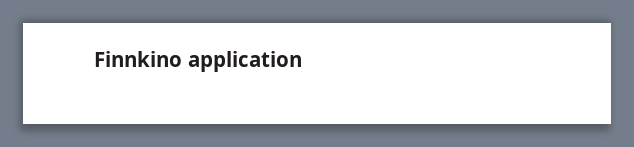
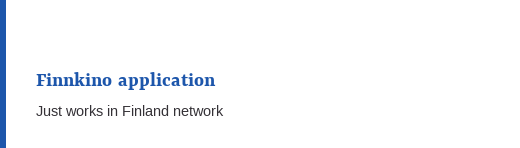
(302, 61) none -> [36,105,224,116] // Just works in Finland network

